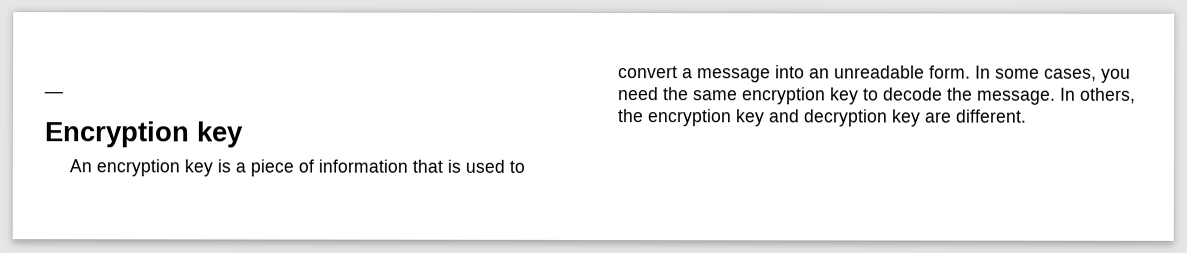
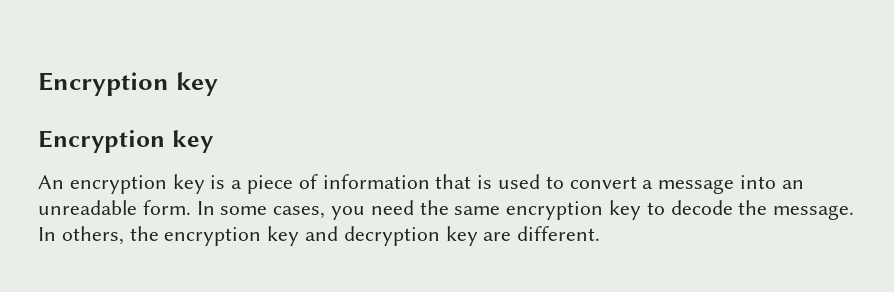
[44,89,64,95] _ -> [38,72,219,96] Encryption key

